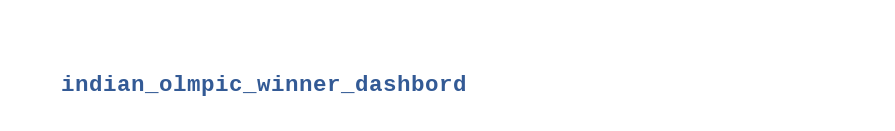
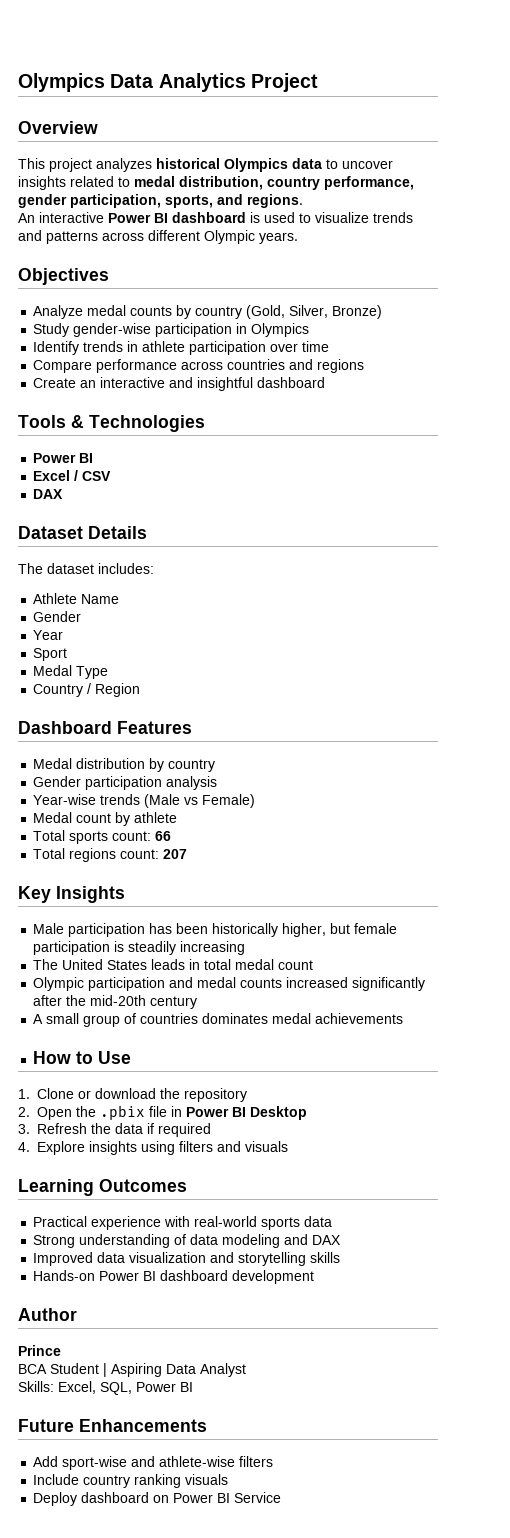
[61,75,467,96] indian_olmpic_winner_dashbord -> [18,73,318,92] [18,121,98,134] [18,158,393,172] [18,176,414,190] [18,194,303,208] [18,212,413,223] [18,230,298,244] [18,268,109,285] [33,305,383,319] [33,323,310,337] [33,341,330,355] [33,359,365,373] [33,377,326,391] [18,415,205,432] [33,453,94,463] [33,470,112,481] [33,489,64,499] [18,526,147,539] [18,563,154,574] [33,593,120,604] [33,611,82,622] [33,630,64,640] [33,648,68,661] [33,665,109,679] [33,683,141,697] [18,721,192,734] [33,758,216,772] [33,776,218,790] [33,794,256,808] [33,812,178,826] [33,830,172,844] [33,848,188,862] [18,886,125,903] [33,923,398,937] [33,941,246,955] [33,959,314,970] [33,977,426,991] [33,995,198,1009] [33,1013,404,1027] [33,1051,132,1064] [18,1088,247,1102] [18,1105,307,1120] [18,1123,211,1137] [18,1141,288,1155] [18,1179,187,1196] [33,1216,333,1230] [33,1234,342,1248] [33,1252,341,1266] [33,1270,315,1284] [18,1308,77,1321] [18,1345,61,1356] [18,1363,246,1377] [18,1381,193,1395] [18,1419,207,1432] [33,1456,274,1470] [33,1474,229,1488] [33,1492,282,1506] Olympics Data Analytics Project // Overview // This project analyzes historical Olympics data to uncover insights related to medal distribution, country performance, gender participation, sports, and regions. // An interactive Power BI dashboard is used to visualize trends and patterns across different Olympic years. // Objectives // Analyze medal counts by country (Gold, Silver, Bronze) // Study gender-wise participation in Olympics // Identify trends in athlete participation over time // Compare performance across countries and regions // Create an interactive and insightful dashboard // Tools & Technologies // Power BI // Excel / CSV // DAX // Dataset Details // The dataset includes: // Athlete Name // Gender // Year // Sport // Medal Type // Country / Region // Dashboard Features // Medal distribution by country // Gender participation analysis // Year-wise trends (Male vs Female) // Medal count by athlete // Total sports count: 66 // Total regions count: 207 // Key Insights // Male participation has been historically higher, but female participation is steadily increasing // The United States leads in total medal count // Olympic participation and medal counts increased significantly after the mid-20th century // A small group of countries dominates medal achievements // How to Use // 1. Clone or download the repository // 2. Open the .pbix file in Power BI Desktop // 3. Refresh the data if required // 4. Explore insights using filters and visuals // Learning Outcomes // Practical experience with real-world sports data // Strong understanding of data modeling and DAX // Improved data visualization and storytelling skills // Hands-on Power BI dashboard development // Author // Prince // BCA Student | Aspiring Data Analyst // Skills: Excel, SQL, Power BI // Future Enhancements // Add sport-wise and athlete-wise filters // Include country ranking visuals // Deploy dashboard on Power BI Service

